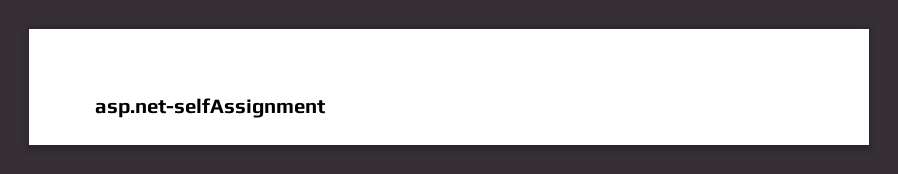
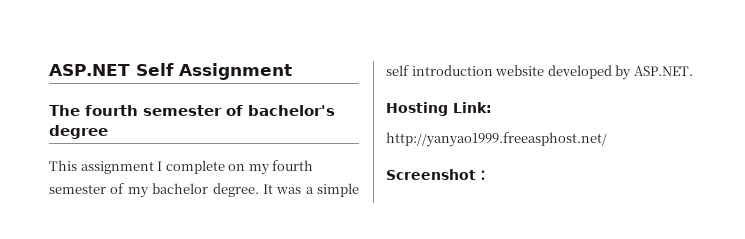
[95,98,325,118] asp.net-selfAssignment -> [49,63,292,80] [49,105,335,116] [49,125,108,139] [49,160,314,175] [49,183,359,198] [386,65,693,80] [386,102,492,116] [386,132,607,147] [386,169,490,180] ASP.NET Self Assignment // The fourth semester of bachelor's degree // This assignment I complete on my fourth semester of my bachelor degree. It was a simple self introduction website developed by ASP.NET. // Hosting Link: // http://yanyao1999.freeasphost.net/ // Screenshot：

